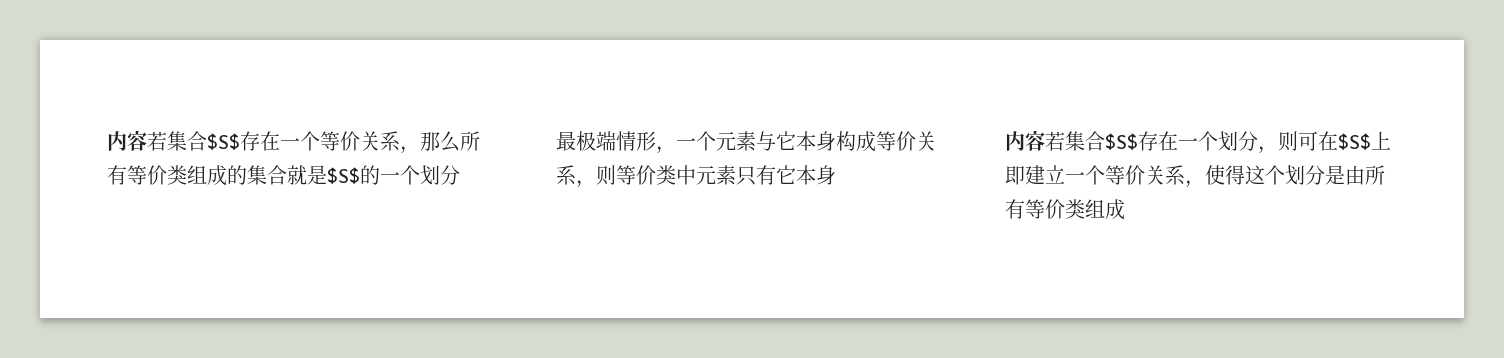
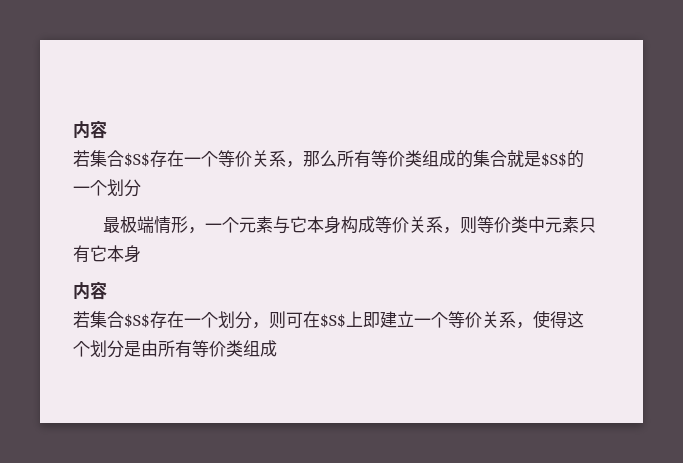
[107,130,147,151] 内容 -> [73,120,107,139] 内容 //
(1045, 140) none -> (107, 290) //

